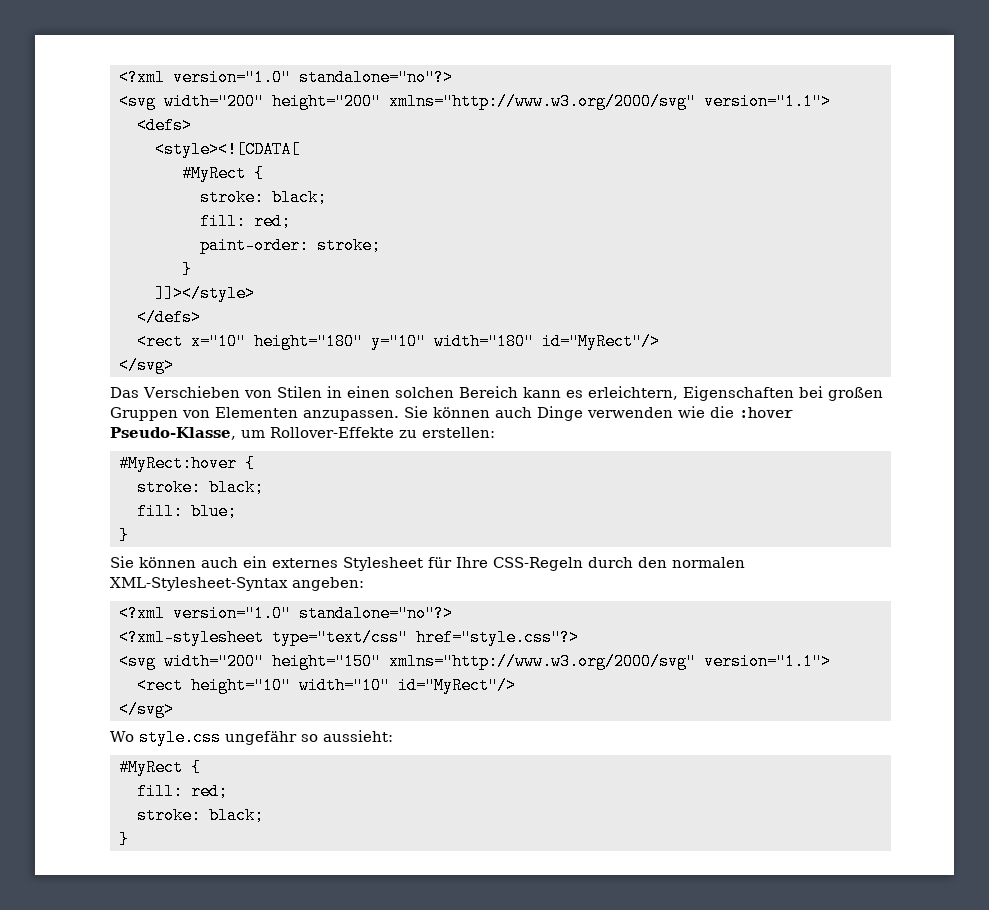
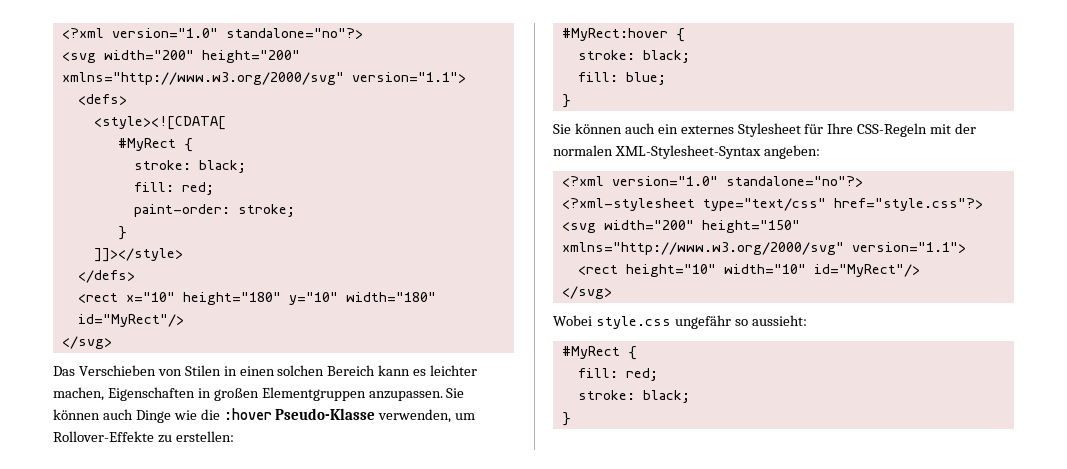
[587,386,883,401] [110,407,298,421] erleichtern, Eigenschaften bei großen Gruppen von Elementen -> [430,365,478,376] [53,387,366,401] leichter machen, Eigenschaften in großen Elementgruppen
[587,407,673,418] verwenden -> (171, 416) none
[110,427,236,440] Pseudo-Klasse, -> [275,408,452,423] Pseudo-Klasse verwenden,
[588,557,667,568] durch den -> [930,123,977,134] mit der
[110,731,134,742] Wo -> [553,315,592,326] Wobei

